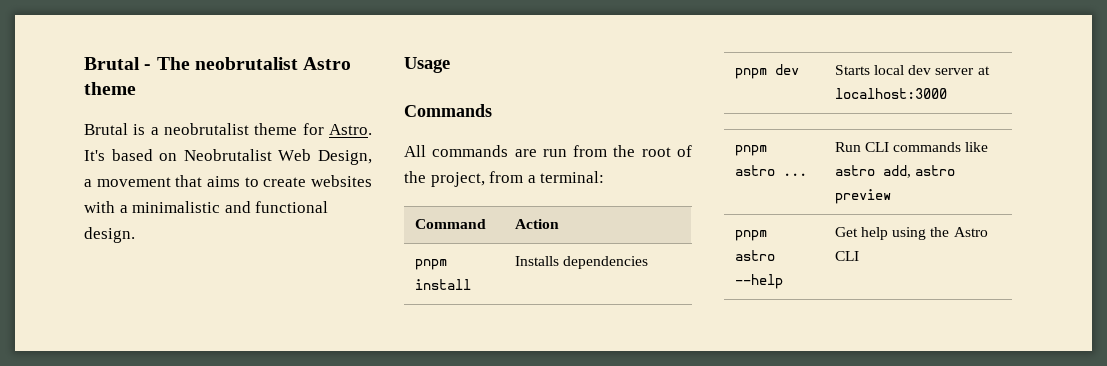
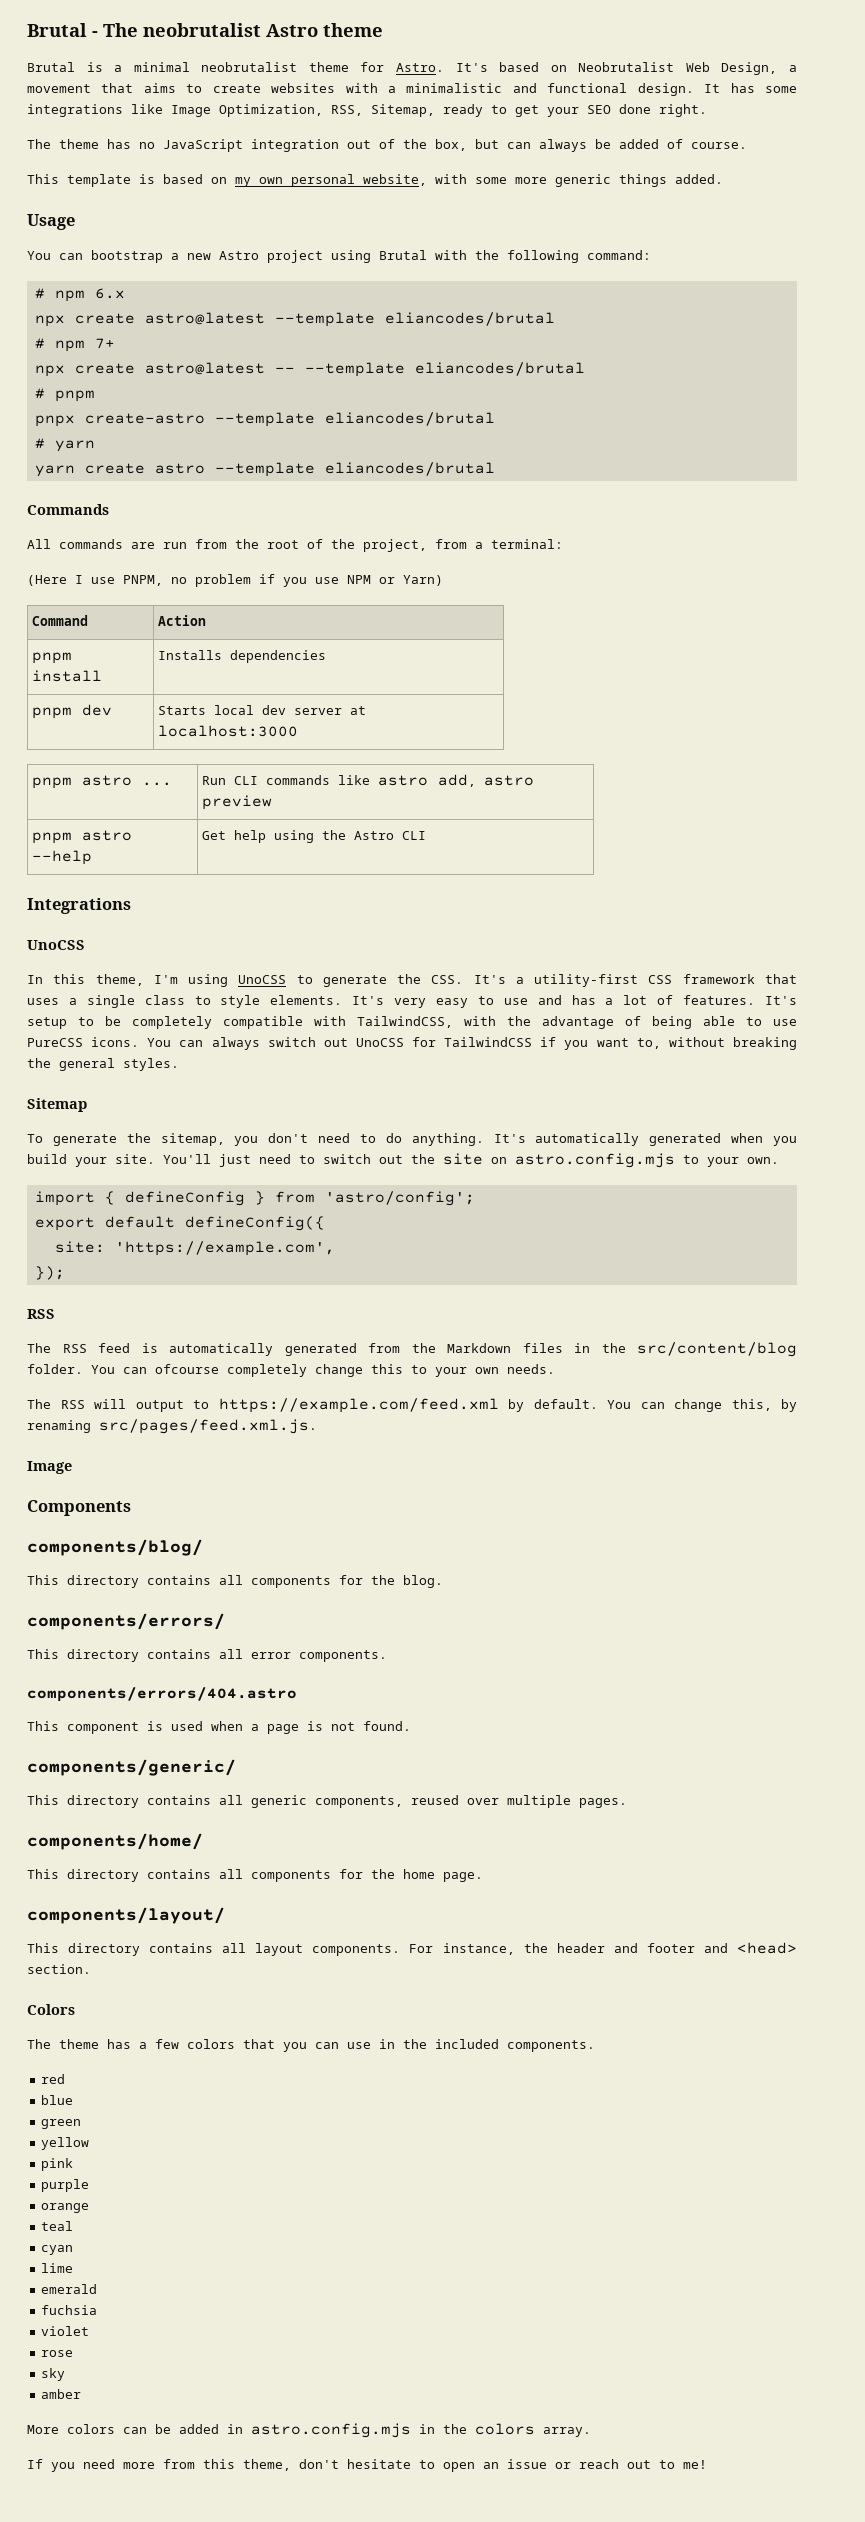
(159, 131) none -> [133,62,190,72] minimal
[404,57,450,73] // Usage -> [704,83,798,93] [27,104,707,117] [27,139,747,152] [27,174,723,187] [27,214,75,230] [27,250,651,263] [34,288,125,302] [34,312,555,327] [34,338,115,352] [34,362,585,377] [34,388,95,402] [34,412,495,427] [34,438,95,452] [34,462,495,477] It has some integrations like Image Optimization, RSS, Sitemap, ready to get your SEO done right. // The theme has no JavaScript integration out of the box, but can always be added of course. // This template is based on my own personal website, with some more generic things added. // Usage // You can bootstrap a new Astro project using Brutal with the following command: // # npm 6.x // npx create astro@latest --template eliancodes/brutal // # npm 7+ // npx create astro@latest -- --template eliancodes/brutal // # pnpm // pnpx create-astro --template eliancodes/brutal // # yarn // yarn create astro --template eliancodes/brutal
(605, 177) none -> [27,574,443,587] // (Here I use PNPM, no problem if you use NPM or Yarn)
(859, 256) none -> [27,898,131,914] [27,940,85,950] [27,974,797,987] [27,995,798,1008] [27,1016,797,1029] [27,1037,797,1050] [27,1058,179,1071] [27,1098,87,1112] [27,1133,797,1146] [27,1153,779,1168] [34,1191,475,1206] [34,1216,325,1231] [54,1241,335,1256] [34,1266,65,1280] [27,1309,55,1319] [27,1342,797,1357] [27,1364,555,1377] [27,1398,797,1413] [27,1419,317,1434] [27,1461,72,1474] [27,1500,131,1516] [27,1539,203,1556] [27,1575,443,1588] [27,1613,225,1630] [27,1649,387,1662] [27,1687,297,1702] [27,1721,411,1734] [27,1759,236,1776] [27,1795,627,1808] [27,1833,203,1850] [27,1869,483,1882] [27,1907,225,1924] [27,1942,798,1956] [27,1964,91,1974] [27,2004,75,2015] [27,2039,595,2052] [41,2074,66,2084] [41,2095,74,2105] [41,2119,82,2129] [41,2137,90,2150] [41,2158,74,2171] [41,2179,90,2192] [41,2203,90,2213] [41,2221,74,2231] [41,2245,74,2255] [41,2263,74,2273] [41,2284,98,2294] [41,2305,98,2315] [41,2326,90,2336] [41,2350,74,2357] [41,2368,66,2381] [41,2389,82,2399] [27,2423,591,2438] [27,2459,707,2472] // Integrations // UnoCSS // In this theme, I'm using UnoCSS to generate the CSS. It's a utility-first CSS framework that uses a single class to style elements. It's very easy to use and has a lot of features. It's setup to be completely compatible with TailwindCSS, with the advantage of being able to use PureCSS icons. You can always switch out UnoCSS for TailwindCSS if you want to, without breaking the general styles. // Sitemap // To generate the sitemap, you don't need to do anything. It's automatically generated when you build your site. You'll just need to switch out the site on astro.config.mjs to your own. // import { defineConfig } from 'astro/config'; // export default defineConfig({ // site: 'https://example.com', // }); // RSS // The RSS feed is automatically generated from the Markdown files in the src/content/blog folder. You can ofcourse completely change this to your own needs. // The RSS will output to https://example.com/feed.xml by default. You can change this, by renaming src/pages/feed.xml.js. // Image // Components // components/blog/ // This directory contains all components for the blog. // components/errors/ // This directory contains all error components. // components/errors/404.astro // This component is used when a page is not found. // components/generic/ // This directory contains all generic components, reused over multiple pages. // components/home/ // This directory contains all components for the home page. // components/layout/ // This directory contains all layout components. For instance, the header and footer and <head> section. // Colors // The theme has a few colors that you can use in the included components. // red // blue // green // yellow // pink // purple // orange // teal // cyan // lime // emerald // fuchsia // violet // rose // sky // amber // More colors can be added in astro.config.mjs in the colors array. // If you need more from this theme, don't hesitate to open an issue or reach out to me!

